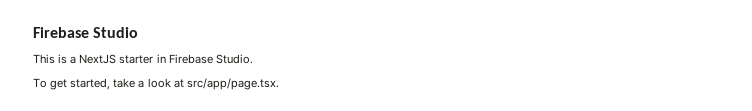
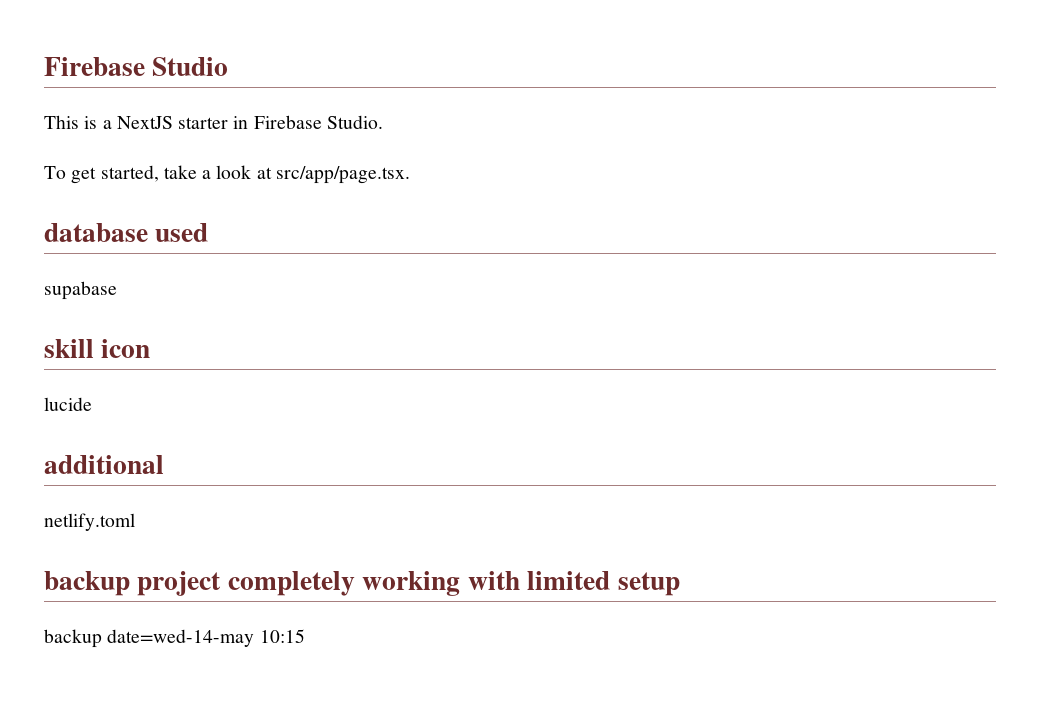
(279, 84) none -> [44,223,209,242] [44,281,117,300] [44,339,151,358] [44,397,92,411] [44,455,164,474] [44,513,135,531] [44,571,680,596] [44,629,305,648] // database used // supabase // skill icon // lucide // additional // netlify.toml // backup project completely working with limited setup // backup date=wed-14-may 10:15

